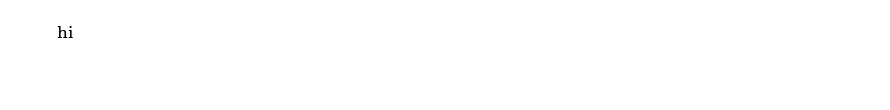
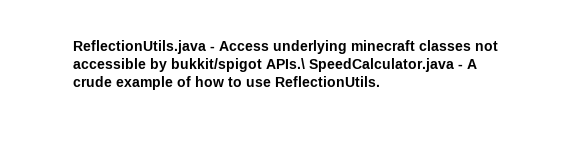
[57,26,74,38] hi -> [73,40,498,54] [73,58,477,72] [73,76,380,90] ReflectionUtils.java - Access underlying minecraft classes not accessible by bukkit/spigot APIs.\ SpeedCalculator.java - A crude example of how to use ReflectionUtils.

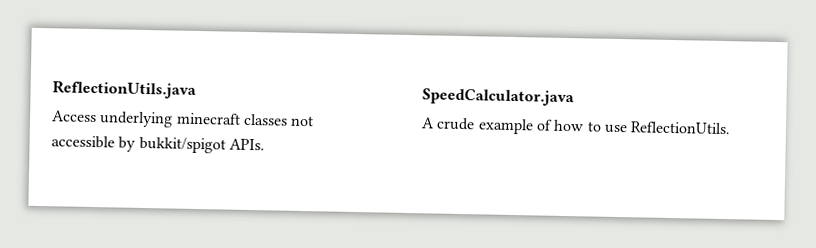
[210,46,215,51] - -> (197, 89) //
[266,58,305,69] APIs.\ -> [228,138,265,151] APIs. //
[458,64,463,69] - -> (575, 97) //

